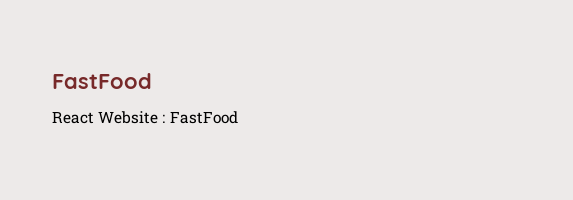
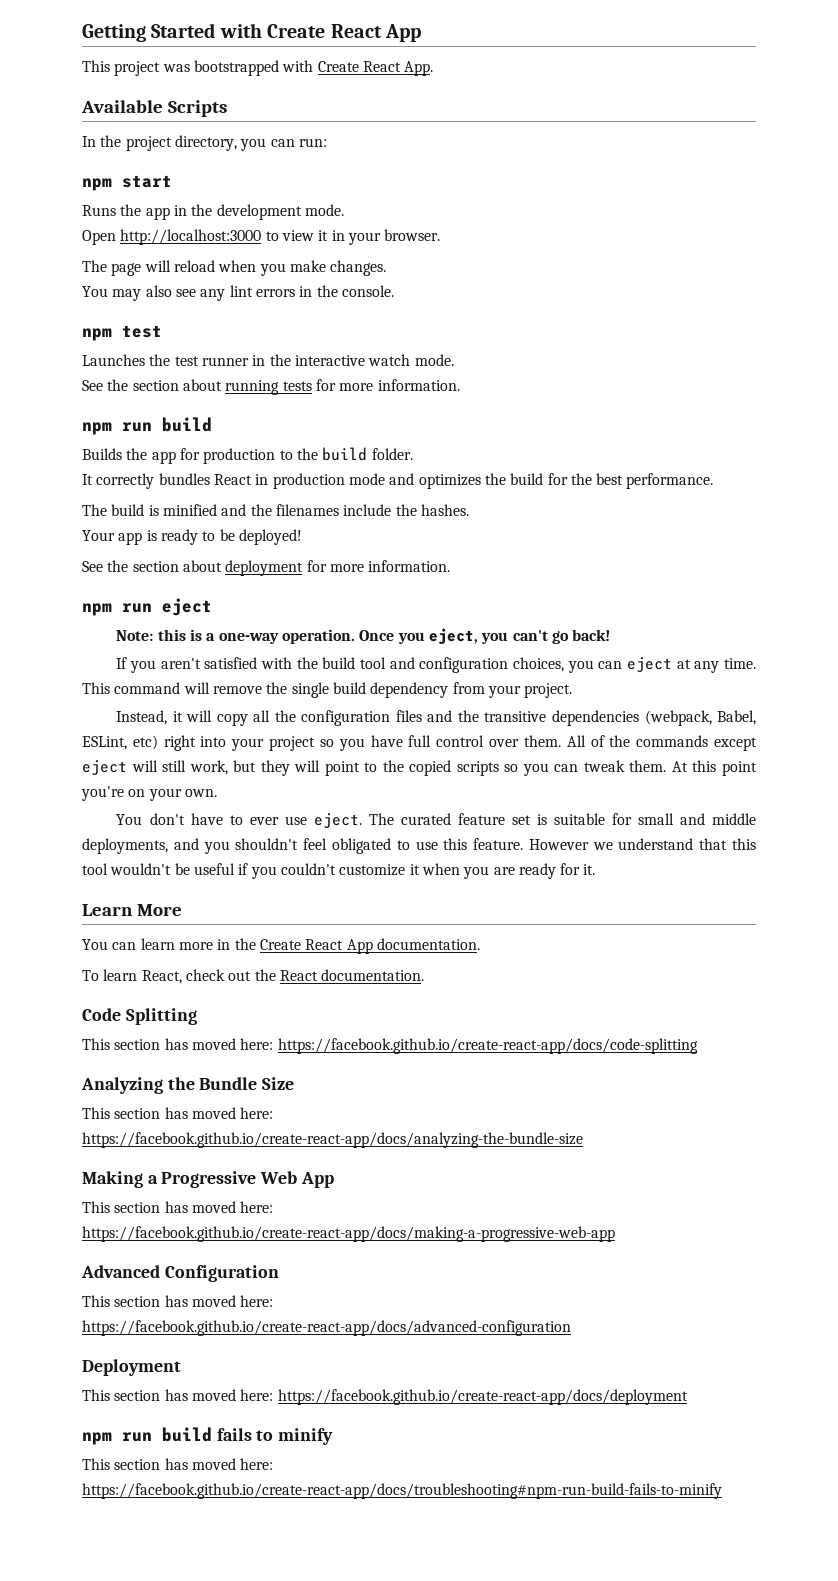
[52,73,152,89] [52,111,238,124] FastFood // React Website : FastFood -> [82,23,421,42] [82,60,434,76] [81,100,227,117] [82,135,327,151] [82,175,172,191] [82,204,344,220] [82,229,441,245] [82,260,387,276] [82,285,394,301] [82,325,162,341] [82,354,454,366] [82,379,460,395] [82,417,212,435] [82,447,413,464] [82,473,714,489] [82,504,469,516] [82,529,302,545] [82,560,451,576] [82,598,212,616] [116,628,611,644] [116,657,756,673] [82,682,573,698] [116,710,756,726] [82,735,757,751] [82,760,757,776] [81,786,217,801] [116,813,756,828] [82,838,757,854] [82,863,596,879] [82,904,182,916] [82,938,480,954] [82,969,425,984] [82,1008,197,1025] [82,1038,698,1054] [81,1077,295,1094] [82,1107,274,1119] [82,1132,583,1148] [82,1171,334,1188] [82,1201,274,1213] [82,1226,615,1242] [81,1265,279,1282] [82,1295,274,1307] [82,1320,571,1336] [82,1359,181,1376] [82,1389,688,1405] [82,1427,334,1445] [82,1458,274,1470] [82,1483,722,1499] Getting Started with Create React App // This project was bootstrapped with Create React App. // Available Scripts // In the project directory, you can run: // npm start // Runs the app in the development mode. // Open http://localhost:3000 to view it in your browser. // The page will reload when you make changes. // You may also see any lint errors in the console. // npm test // Launches the test runner in the interactive watch mode. // See the section about running tests for more information. // npm run build // Builds the app for production to the build folder. // It correctly bundles React in production mode and optimizes the build for the best performance. // The build is minified and the filenames include the hashes. // Your app is ready to be deployed! // See the section about deployment for more information. // npm run eject // Note: this is a one-way operation. Once you eject, you can't go back! // If you aren't satisfied with the build tool and configuration choices, you can eject at any time. This command will remove the single build dependency from your project. // Instead, it will copy all the configuration files and the transitive dependencies (webpack, Babel, ESLint, etc) right into your project so you have full control over them. All of the commands except eject will still work, but they will point to the copied scripts so you can tweak them. At this point you're on your own. // You don't have to ever use eject. The curated feature set is suitable for small and middle deployments, and you shouldn't feel obligated to use this feature. However we understand that this tool wouldn't be useful if you couldn't customize it when you are ready for it. // Learn More // You can learn more in the Create React App documentation. // To learn React, check out the React documentation. // Code Splitting // This section has moved here: https://facebook.github.io/create-react-app/docs/code-splitting // Analyzing the Bundle Size // This section has moved here: https://facebook.github.io/create-react-app/docs/analyzing-the-bundle-size // Making a Progressive Web App // This section has moved here: https://facebook.github.io/create-react-app/docs/making-a-progressive-web-app // Advanced Configuration // This section has moved here: https://facebook.github.io/create-react-app/docs/advanced-configuration // Deployment // This section has moved here: https://facebook.github.io/create-react-app/docs/deployment // npm run build fails to minify // This section has moved here: https://facebook.github.io/create-react-app/docs/troubleshooting#npm-run-build-fails-to-minify

